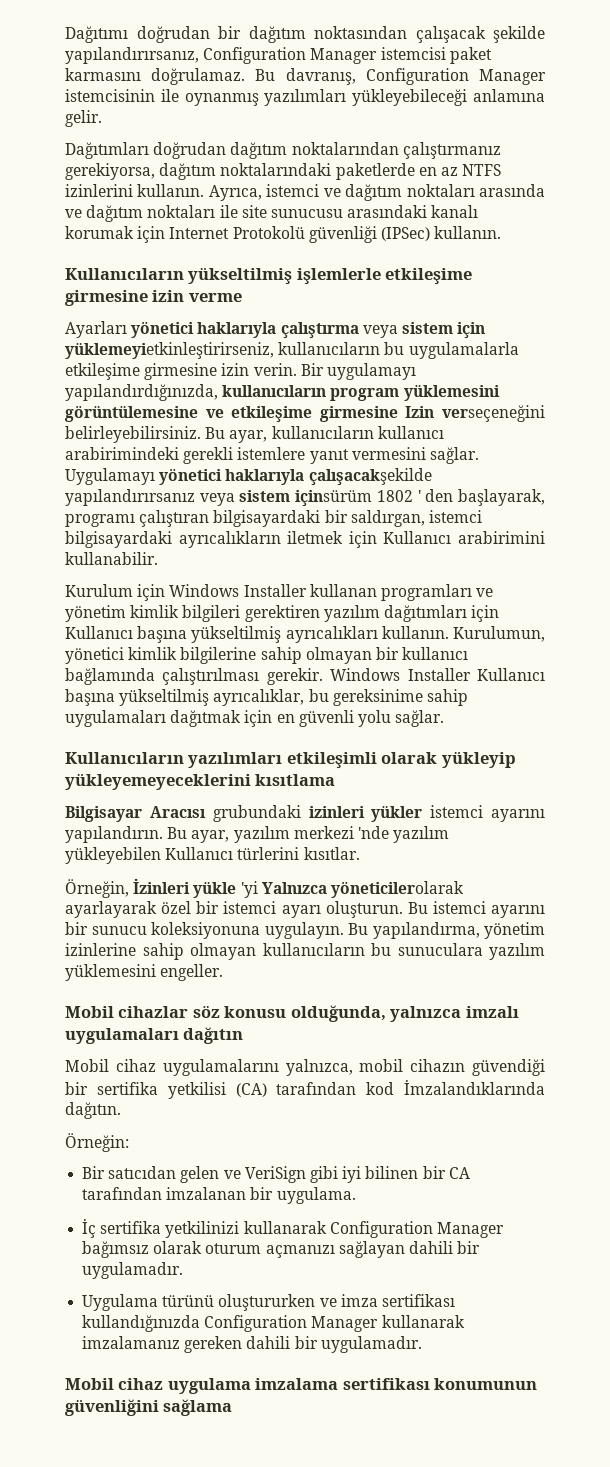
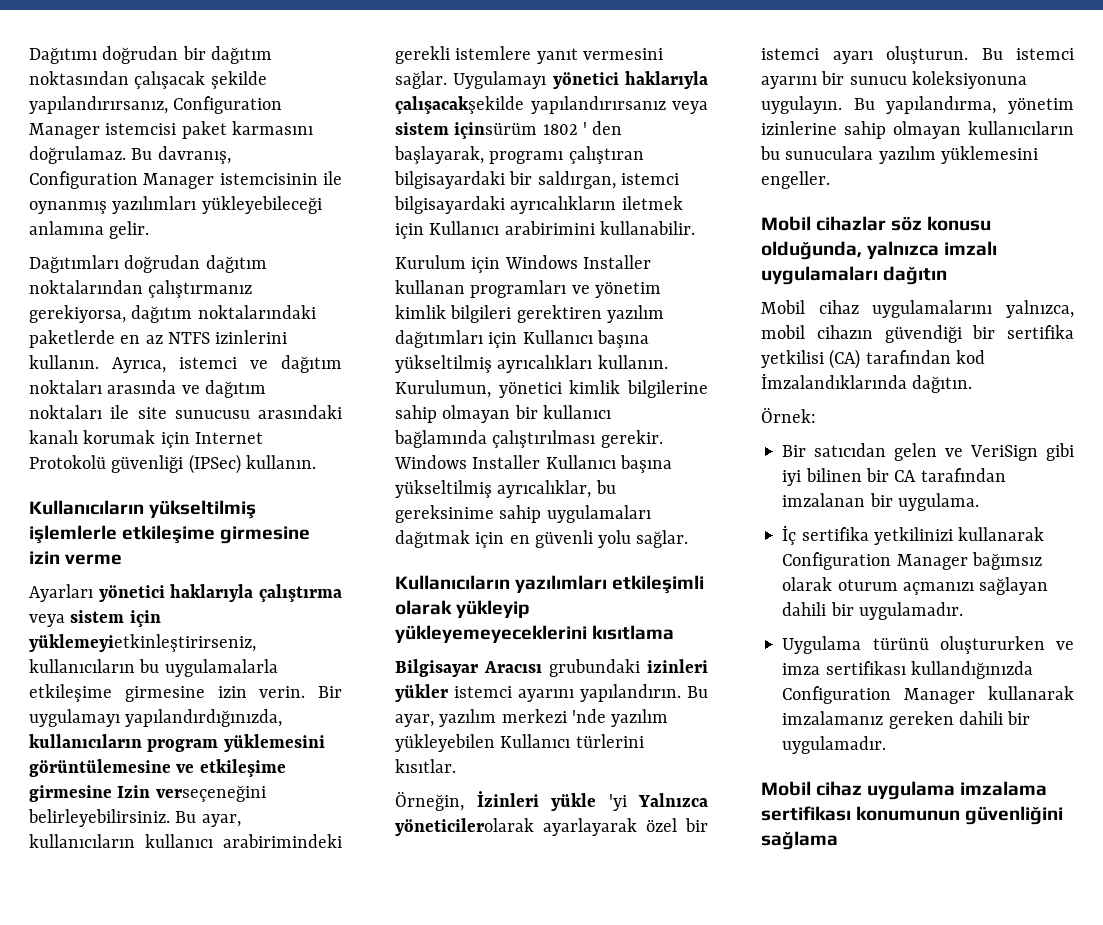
[65,1133,129,1152] Örneğin: -> [761,407,816,423] Örnek:

